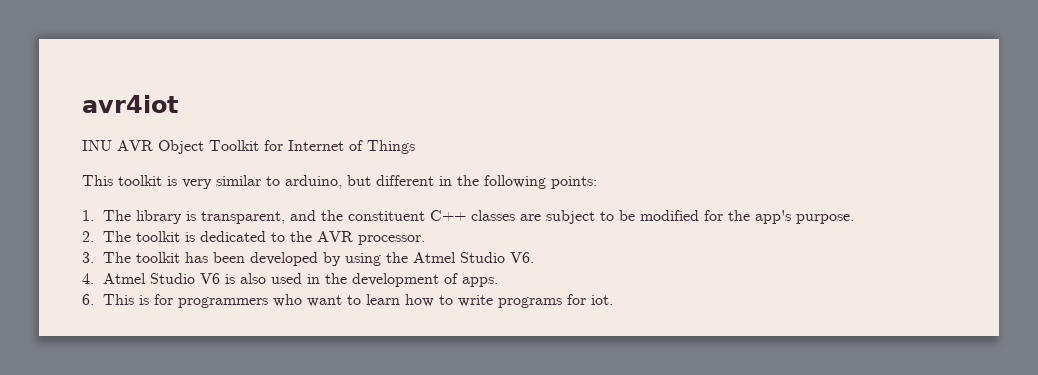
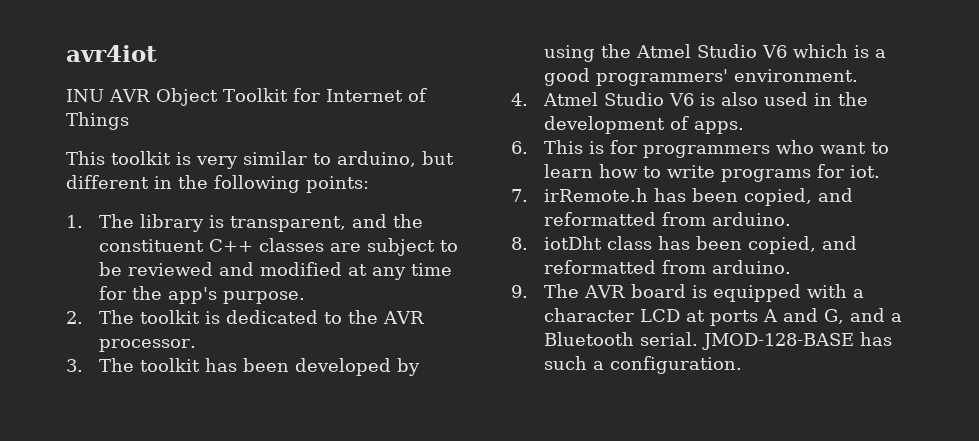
[640,210,700,221] modified -> [128,262,453,280] reviewed and modified at any time
[510,252,535,263] V6. -> [762,44,887,58] [544,68,859,86] V6 which is a good programmers' environment.
(614, 300) none -> [511,188,854,206] [544,212,792,226] [511,236,858,254] [544,260,792,274] [511,284,865,302] [544,308,903,326] [544,332,893,350] [544,356,743,374] // 7. irRemote.h has been copied, and reformatted from arduino. // 8. iotDht class has been copied, and reformatted from arduino. // 9. The AVR board is equipped with a character LCD at ports A and G, and a Bluetooth serial. JMOD-128-BASE has such a configuration.

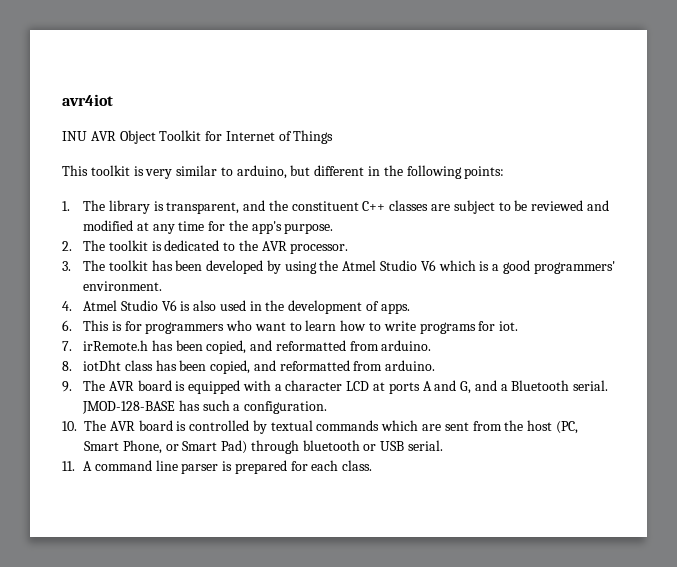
(743, 365) none -> [62,420,578,434] [84,440,444,454] [62,460,373,474] // 10. The AVR board is controlled by textual commands which are sent from the host (PC, Smart Phone, or Smart Pad) through bluetooth or USB serial. // 11. A command line parser is prepared for each class.

